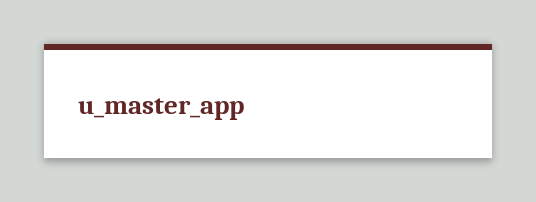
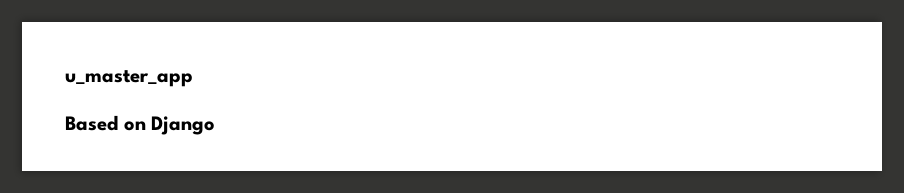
(244, 109) none -> [65,115,216,135] // Based on Django

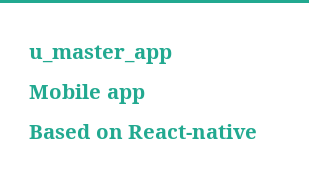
(193, 78) none -> [29,84,145,104] // Mobile app
[151,116,216,135] Django -> [128,124,258,139] React-native

